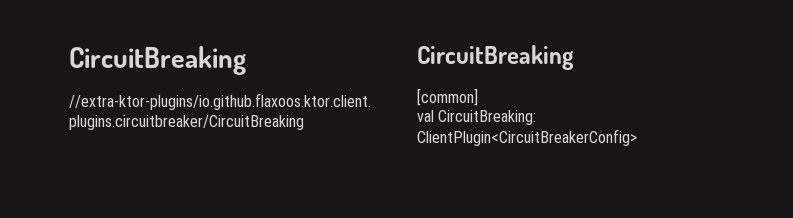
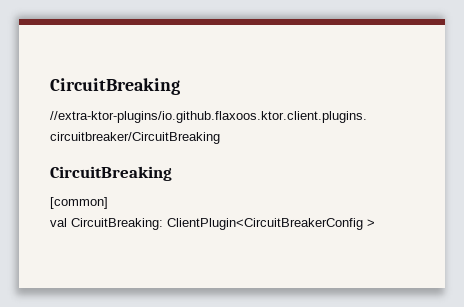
[417,129,637,146] ClientPlugin<CircuitBreakerConfig> -> [167,218,375,230] ClientPlugin<CircuitBreakerConfig >

